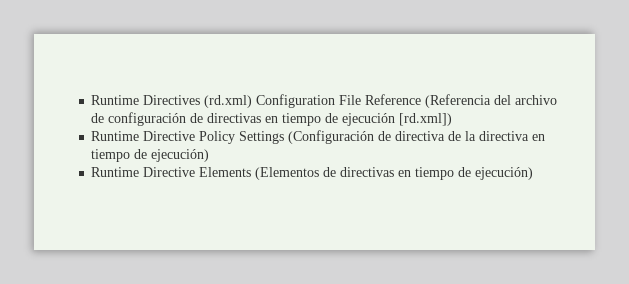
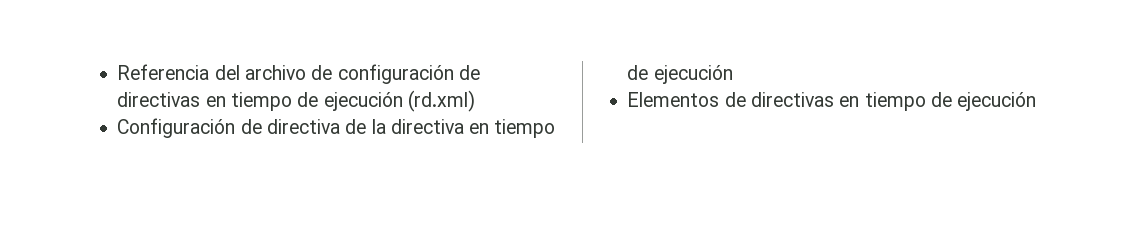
[91,94,492,108] Runtime Directives (rd.xml) Configuration File Reference (Referencia -> [117,64,210,80] Referencia
[399,113,453,126] [91,130,375,144] [rd.xml]) // Runtime Directive Policy Settings (Configuración -> [407,90,475,112] [117,118,236,138] (rd.xml) // Configuración
[151,149,210,162] [91,167,534,180] ejecución) // Runtime Directive Elements (Elementos de directivas en tiempo de ejecución) -> [653,65,733,84] [627,92,1037,111] ejecución // Elementos de directivas en tiempo de ejecución

